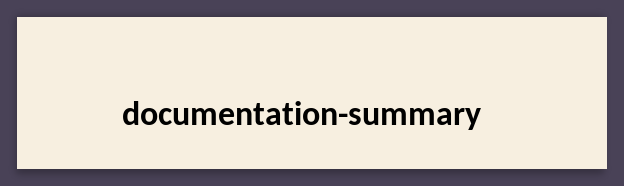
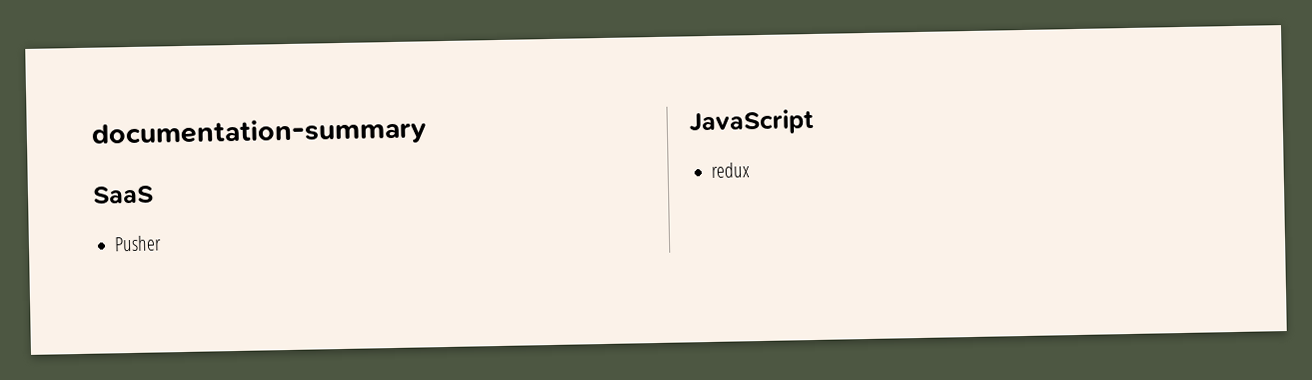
(481, 115) none -> [92,185,154,204] [114,235,163,252] [689,108,814,136] [711,162,751,178] // SaaS // Pusher // JavaScript // redux

